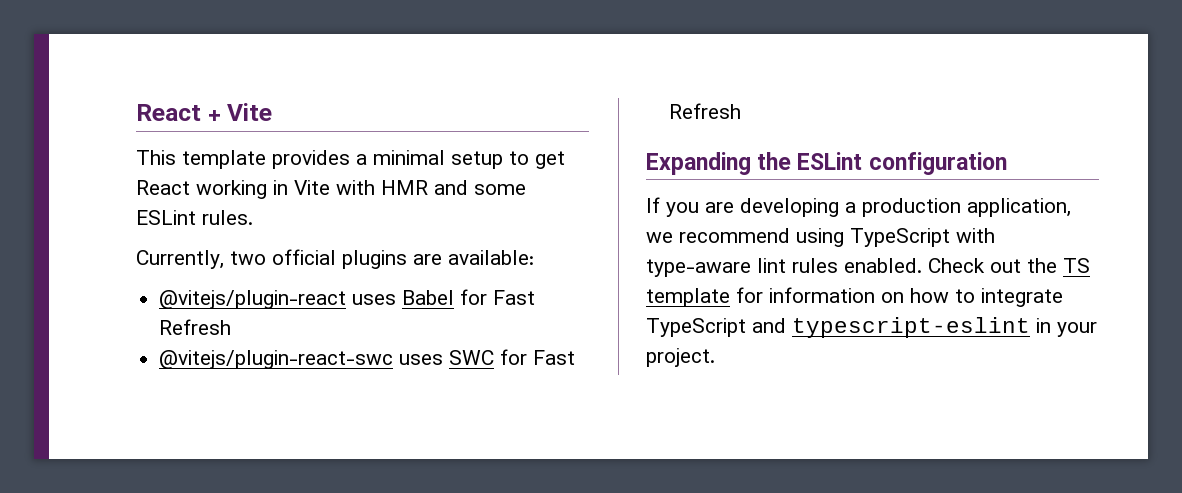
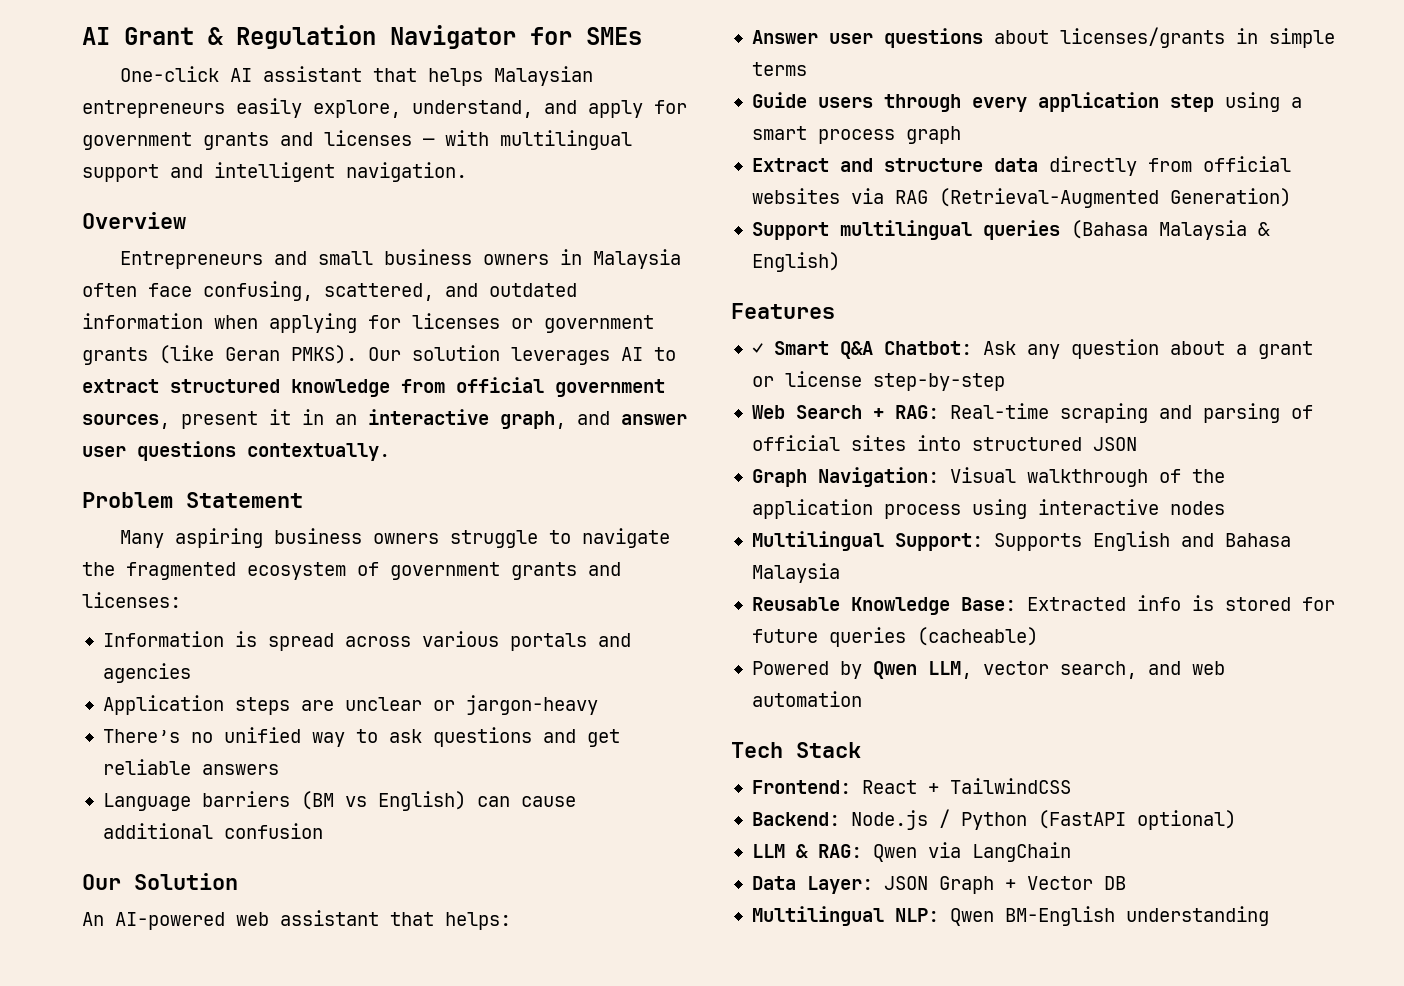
[136,103,273,121] [136,150,565,169] [136,180,526,199] [136,210,253,225] [136,249,534,269] [159,289,536,309] [159,319,232,335] [159,349,576,369] [669,103,742,119] [646,152,1007,175] [646,197,1071,217] [646,228,995,247] [646,258,1090,277] [646,287,1063,307] [646,317,1097,338] [646,348,715,367] React + Vite // This template provides a minimal setup to get React working in Vite with HMR and some ESLint rules. // Currently, two official plugins are available: // @vitejs/plugin-react uses Babel for Fast Refresh // @vitejs/plugin-react-swc uses SWC for Fast Refresh // Expanding the ESLint configuration // If you are developing a production application, we recommend using TypeScript with type-aware lint rules enabled. Check out the TS template for information on how to integrate TypeScript and typescript-eslint in your project. -> [82,25,642,49] [119,66,593,86] [82,98,687,118] [82,130,632,150] [82,162,467,182] [82,212,186,229] [119,249,681,269] [82,281,577,301] [82,313,654,333] [82,345,676,365] [82,377,665,397] [82,409,687,429] [82,441,390,461] [82,492,303,508] [119,528,670,548] [82,562,621,580] [82,592,181,608] [102,631,631,651] [102,663,191,683] [102,695,598,715] [102,727,620,747] [102,759,279,775] [102,791,576,811] [102,823,323,839] [82,873,238,890] [82,910,511,930] [751,27,1335,48] [751,62,807,76] [751,92,1302,112] [751,126,961,144] [751,156,1291,176] [751,188,1291,208] [751,220,1270,240] [751,252,840,272] [731,303,835,319] [751,339,1313,359] [751,371,1005,391] [751,403,1313,423] [751,435,1137,451] [751,467,1225,487] [751,499,1225,519] [751,531,1291,551] [751,563,840,583] [751,595,1335,615] [751,627,1038,647] [751,661,1225,679] [751,691,862,707] [731,742,861,758] [751,778,1071,794] [751,809,1236,830] [751,842,1071,862] [751,876,1126,894] [751,906,1269,926] AI Grant & Regulation Navigator for SMEs // One-click AI assistant that helps Malaysian entrepreneurs easily explore, understand, and apply for government grants and licenses — with multilingual support and intelligent navigation. // Overview // Entrepreneurs and small business owners in Malaysia often face confusing, scattered, and outdated information when applying for licenses or government grants (like Geran PMKS). Our solution leverages AI to extract structured knowledge from official government sources, present it in an interactive graph, and answer user questions contextually. // Problem Statement // Many aspiring business owners struggle to navigate the fragmented ecosystem of government grants and licenses: // Information is spread across various portals and agencies // Application steps are unclear or jargon-heavy // There’s no unified way to ask questions and get reliable answers // Language barriers (BM vs English) can cause additional confusion // Our Solution // An AI-powered web assistant that helps: // Answer user questions about licenses/grants in simple terms // Guide users through every application step using a smart process graph // Extract and structure data directly from official websites via RAG (Retrieval-Augmented Generation) // Support multilingual queries (Bahasa Malaysia & English) // Features // ✓ Smart Q&A Chatbot: Ask any question about a grant or license step-by-step // Web Search + RAG: Real-time scraping and parsing of official sites into structured JSON // Graph Navigation: Visual walkthrough of the application process using interactive nodes // Multilingual Support: Supports English and Bahasa Malaysia // Reusable Knowledge Base: Extracted info is stored for future queries (cacheable) // Powered by Qwen LLM, vector search, and web automation // Tech Stack // Frontend: React + TailwindCSS // Backend: Node.js / Python (FastAPI optional) // LLM & RAG: Qwen via LangChain // Data Layer: JSON Graph + Vector DB // Multilingual NLP: Qwen BM-English understanding

